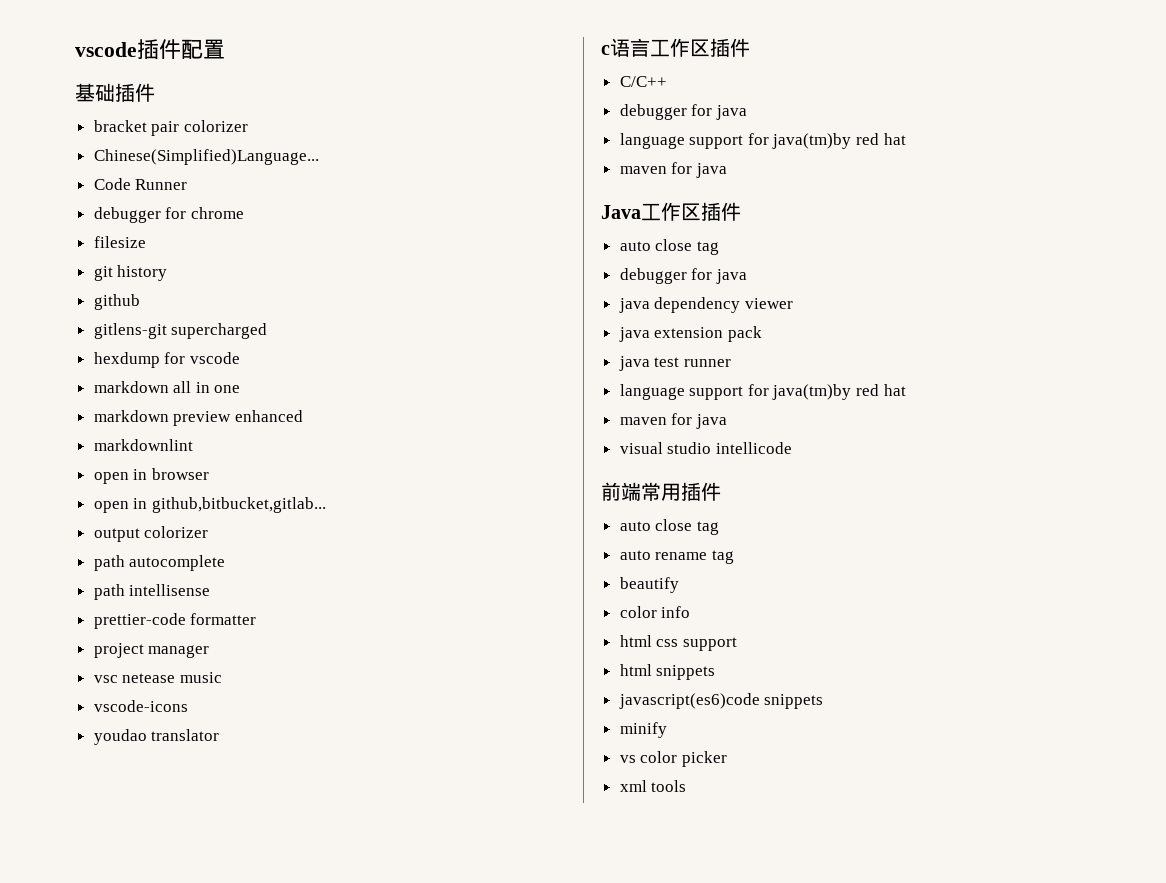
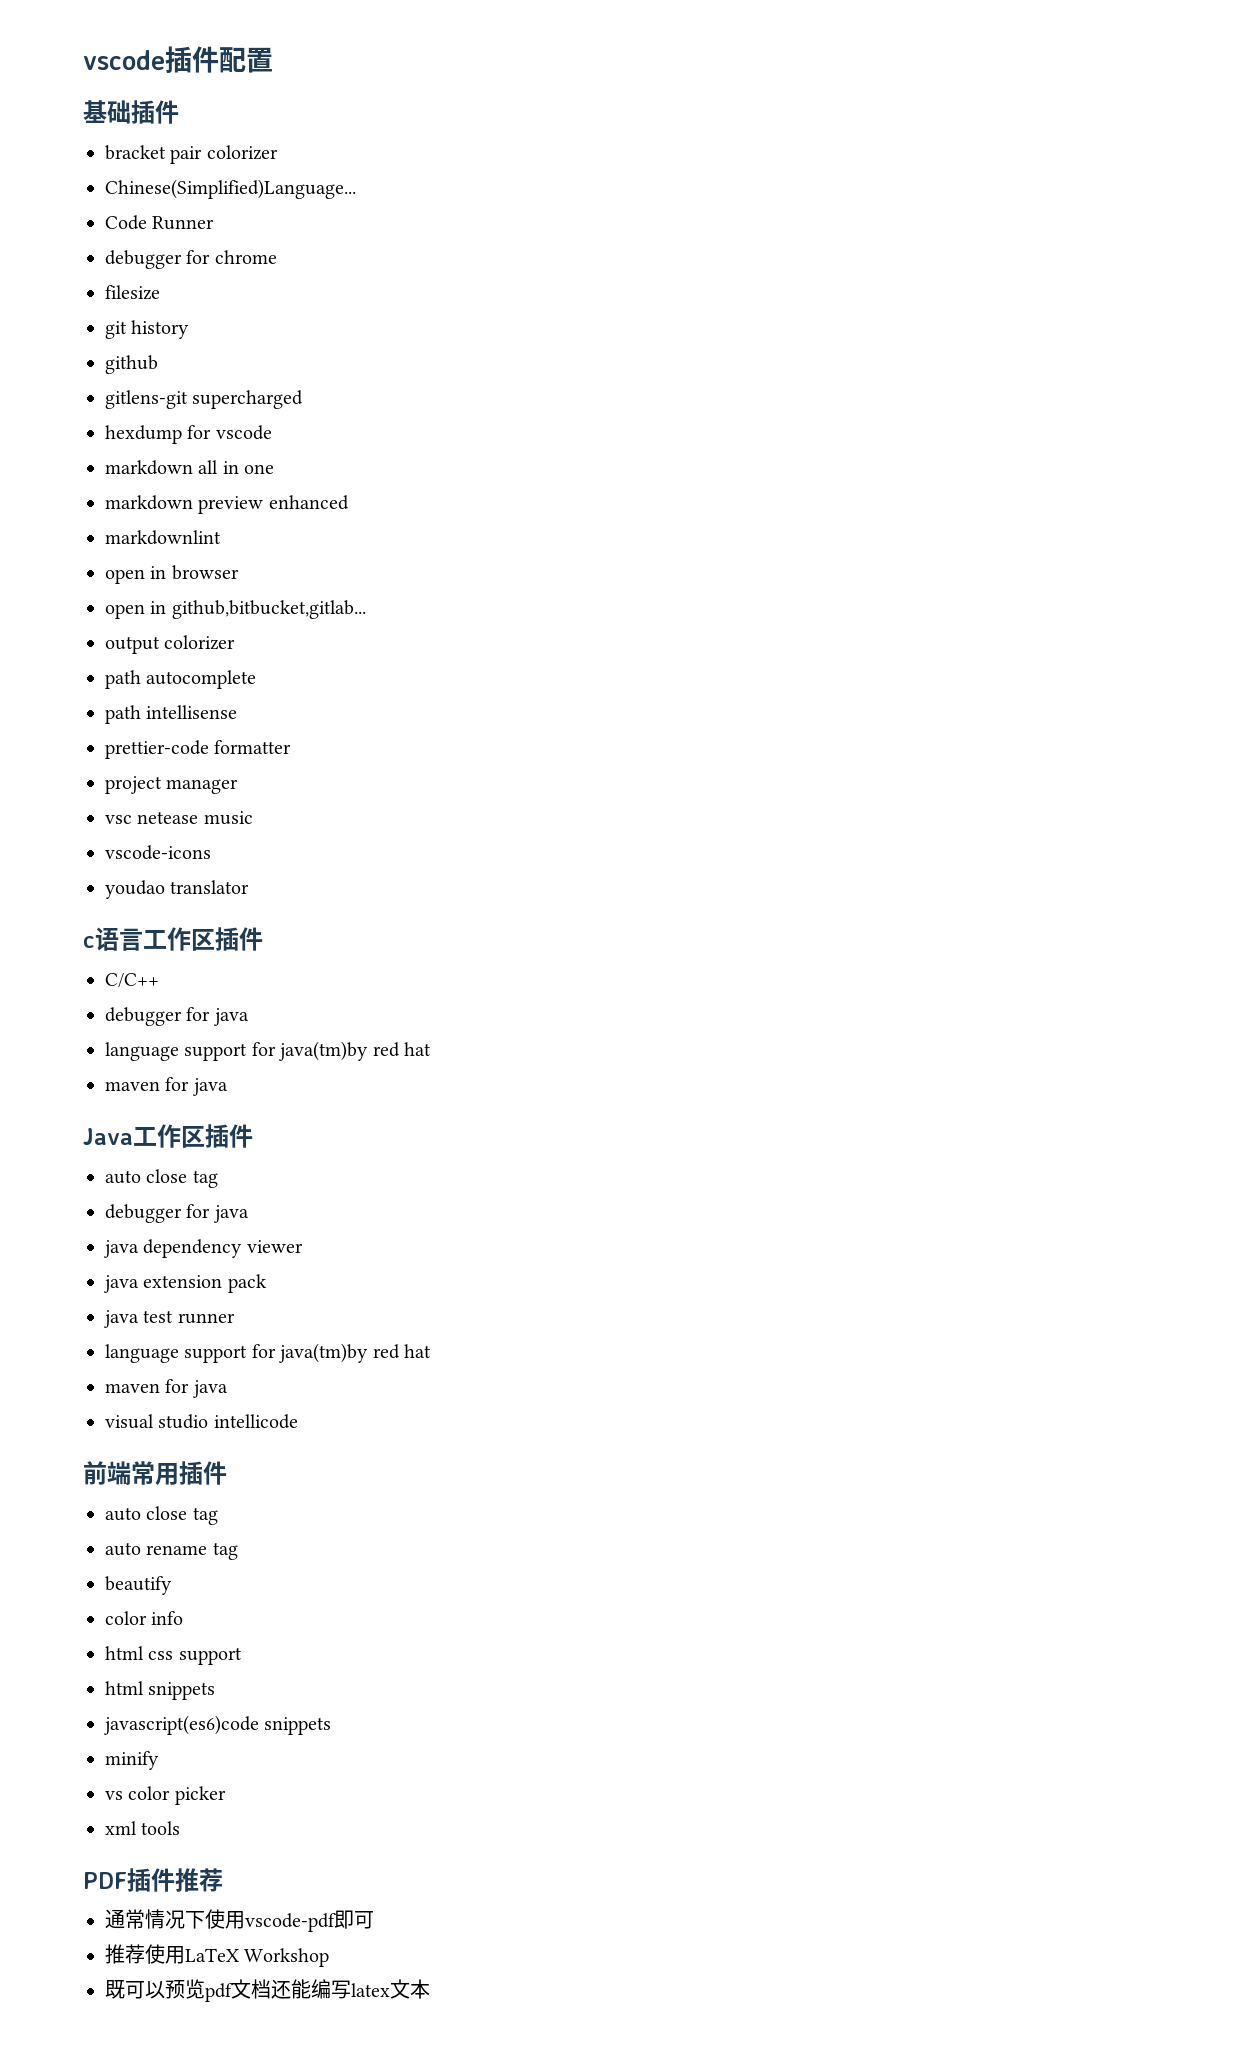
(687, 786) none -> [83,1868,223,1892] [105,1909,374,1932] [105,1944,330,1967] [105,1979,430,2002] // PDF插件推荐 // 通常情况下使用vscode-pdf即可 // 推荐使用LaTeX Workshop // 既可以预览pdf文档还能编写latex文本

